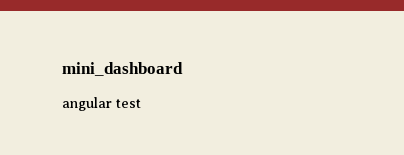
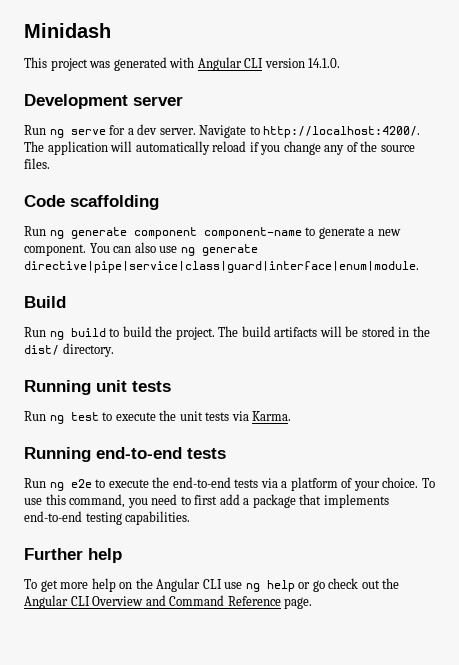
[62,62,183,76] [62,97,141,111] mini_dashboard // angular test -> [24,23,111,38] [24,57,341,71] [24,94,183,109] [24,124,421,138] [24,141,415,155] [24,158,50,169] [24,195,159,210] [24,226,401,239] [24,242,258,256] [24,261,419,273] [24,296,66,308] [24,326,430,340] [24,343,114,357] [24,380,171,395] [24,410,292,424] [24,447,226,462] [24,477,435,491] [24,494,389,508] [24,511,191,525] [24,548,122,563] [24,578,400,592] [24,595,313,609] Minidash // This project was generated with Angular CLI version 14.1.0. // Development server // Run ng serve for a dev server. Navigate to http://localhost:4200/. The application will automatically reload if you change any of the source files. // Code scaffolding // Run ng generate component component-name to generate a new component. You can also use ng generate directive|pipe|service|class|guard|interface|enum|module. // Build // Run ng build to build the project. The build artifacts will be stored in the dist/ directory. // Running unit tests // Run ng test to execute the unit tests via Karma. // Running end-to-end tests // Run ng e2e to execute the end-to-end tests via a platform of your choice. To use this command, you need to first add a package that implements end-to-end testing capabilities. // Further help // To get more help on the Angular CLI use ng help or go check out the Angular CLI Overview and Command Reference page.

